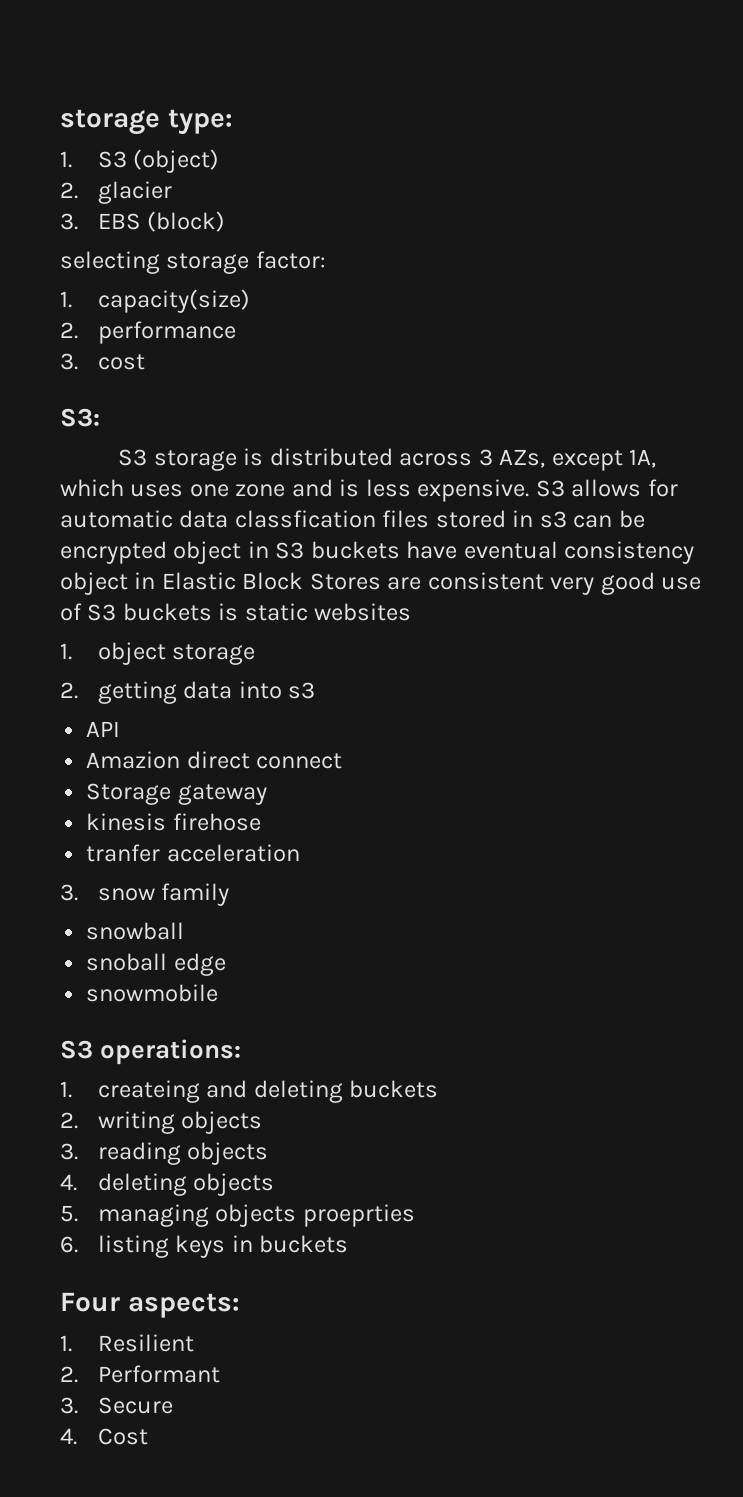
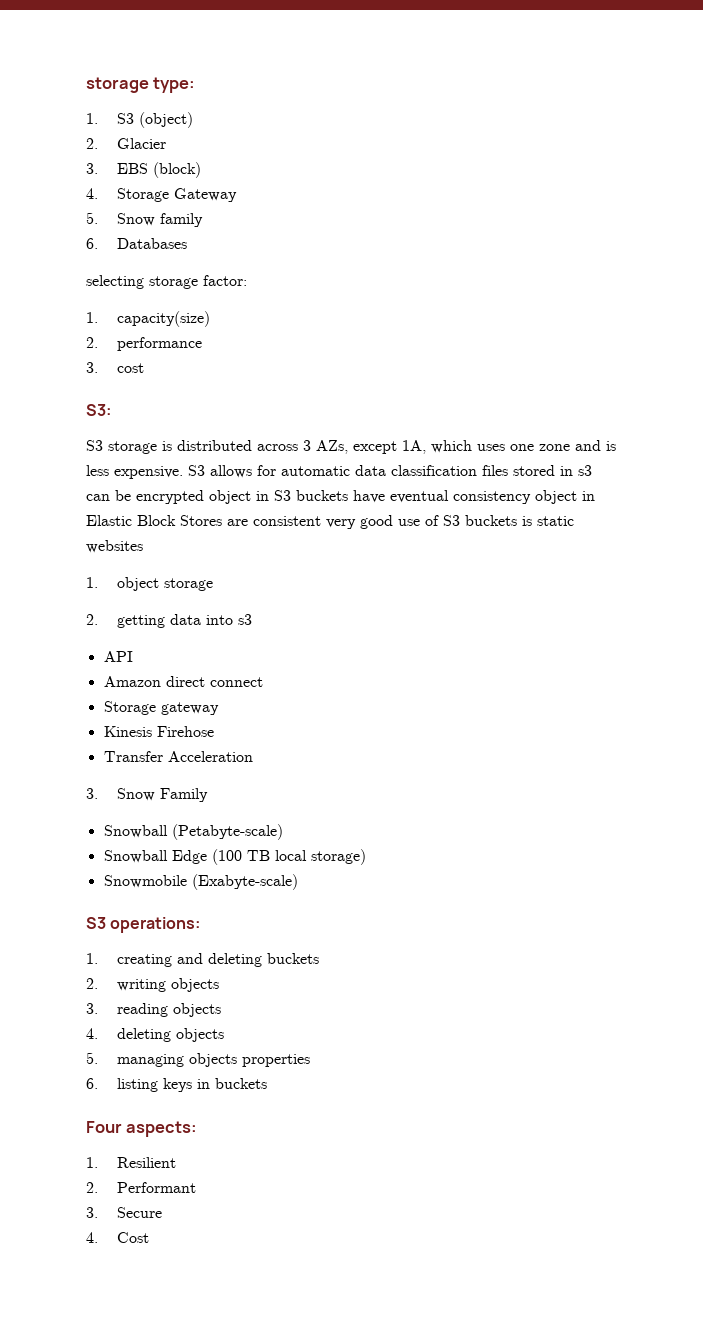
[97,181,172,204] glacier -> [117,138,167,149] Glacier
(226, 221) none -> [86,188,238,202] [86,212,204,227] [86,238,188,249] // 4. Storage Gateway // 5. Snow family // 6. Databases
[234,510,376,528] classfication -> [391,465,477,476] classification
[86,751,181,769] Amazion -> [103,676,161,687] Amazon
[86,813,261,831] [86,844,300,862] [60,883,230,906] [86,922,185,940] [86,953,226,976] [86,984,219,1002] kinesis firehose // tranfer acceleration // 3. snow family // snowball // snoball edge // snowmobile -> [103,726,214,737] [103,751,253,762] [86,788,209,802] [103,824,283,840] [103,849,366,865] [103,874,298,890] Kinesis Firehose // Transfer Acceleration // 3. Snow Family // Snowball (Petabyte-scale) // Snowball Edge (100 TB local storage) // Snowmobile (Exabyte-scale)
[97,1080,200,1103] createing -> [117,954,173,967] creating
[302,1204,415,1227] proeprties -> [242,1054,311,1067] properties

